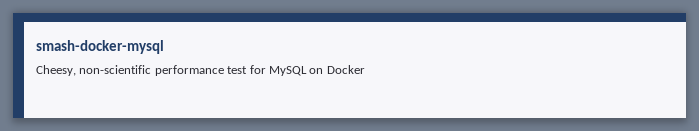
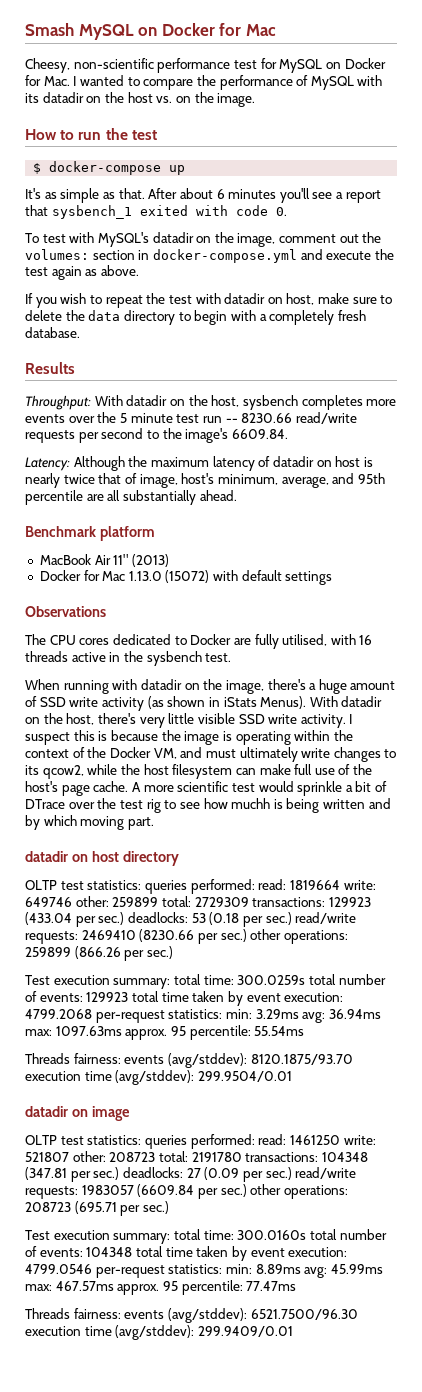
[36,40,164,54] smash-docker-mysql -> [25,23,276,40] Smash MySQL on Docker for Mac
(365, 69) none -> [25,75,383,90] [25,92,256,107] [25,128,157,140] [33,161,186,175] [25,188,381,203] [25,205,287,219] [25,232,382,247] [25,249,394,263] [25,265,139,280] [25,293,393,308] [25,310,366,325] [25,327,80,338] [25,362,75,374] [25,395,397,410] [25,412,357,424] [25,428,288,443] [25,456,373,471] [25,473,385,488] [25,490,237,505] [25,526,155,541] [39,554,169,567] [39,570,333,585] [25,606,106,617] [25,634,373,649] [25,651,232,666] [25,679,396,694] [25,696,383,711] [25,713,353,728] [25,730,353,745] [25,747,397,762] [25,764,373,779] [25,781,388,796] [25,798,391,813] [25,815,154,830] [25,851,179,866] [25,879,376,894] [25,896,371,907] [25,912,357,927] [25,929,348,944] [25,946,173,961] [25,974,386,989] [25,991,344,1006] [25,1009,381,1023] [25,1025,305,1040] [25,1053,353,1068] [25,1070,292,1085] [25,1106,130,1121] [25,1134,376,1149] [25,1151,368,1162] [25,1167,357,1182] [25,1184,348,1199] [25,1201,169,1216] [25,1229,387,1244] [25,1246,348,1261] [25,1264,383,1278] [25,1280,297,1295] [25,1308,358,1323] [25,1325,293,1340] for Mac. I wanted to compare the performance of MySQL with its datadir on the host vs. on the image. // How to run the test // $ docker-compose up // It's as simple as that. After about 6 minutes you'll see a report that sysbench_1 exited with code 0. // To test with MySQL's datadir on the image, comment out the volumes: section in docker-compose.yml and execute the test again as above. // If you wish to repeat the test with datadir on host, make sure to delete the data directory to begin with a completely fresh database. // Results // Throughput: With datadir on the host, sysbench completes more events over the 5 minute test run -- 8230.66 read/write requests per second to the image's 6609.84. // Latency: Although the maximum latency of datadir on host is nearly twice that of image, host's minimum, average, and 95th percentile are all substantially ahead. // Benchmark platform // MacBook Air 11" (2013) // Docker for Mac 1.13.0 (15072) with default settings // Observations // The CPU cores dedicated to Docker are fully utilised, with 16 threads active in the sysbench test. // When running with datadir on the image, there's a huge amount of SSD write activity (as shown in iStats Menus). With datadir on the host, there's very little visible SSD write activity. I suspect this is because the image is operating within the context of the Docker VM, and must ultimately write changes to its qcow2, while the host filesystem can make full use of the host's page cache. A more scientific test would sprinkle a bit of DTrace over the test rig to see how muchh is being written and by which moving part. // datadir on host directory // OLTP test statistics: queries performed: read: 1819664 write: 649746 other: 259899 total: 2729309 transactions: 129923 (433.04 per sec.) deadlocks: 53 (0.18 per sec.) read/write requests: 2469410 (8230.66 per sec.) other operations: 259899 (866.26 per sec.) // Test execution summary: total time: 300.0259s total number of events: 129923 total time taken by event execution: 4799.2068 per-request statistics: min: 3.29ms avg: 36.94ms max: 1097.63ms approx. 95 percentile: 55.54ms // Threads fairness: events (avg/stddev): 8120.1875/93.70 execution time (avg/stddev): 299.9504/0.01 // datadir on image // OLTP test statistics: queries performed: read: 1461250 write: 521807 other: 208723 total: 2191780 transactions: 104348 (347.81 per sec.) deadlocks: 27 (0.09 per sec.) read/write requests: 1983057 (6609.84 per sec.) other operations: 208723 (695.71 per sec.) // Test execution summary: total time: 300.0160s total number of events: 104348 total time taken by event execution: 4799.0546 per-request statistics: min: 8.89ms avg: 45.99ms max: 467.57ms approx. 95 percentile: 77.47ms // Threads fairness: events (avg/stddev): 6521.7500/96.30 execution time (avg/stddev): 299.9409/0.01

